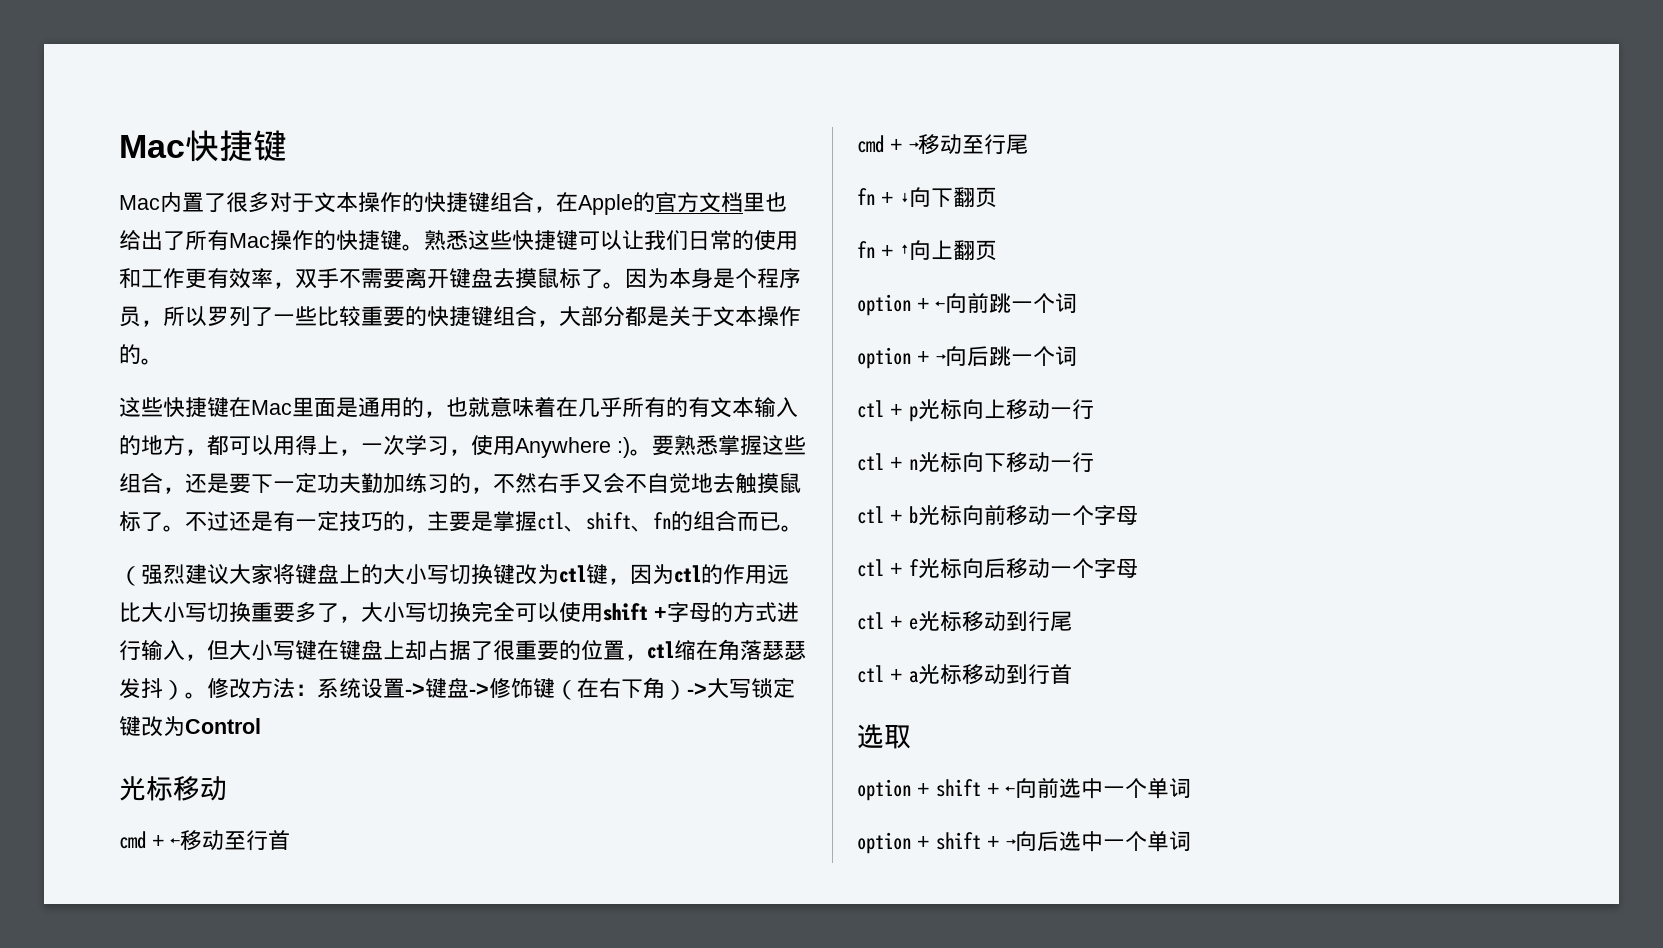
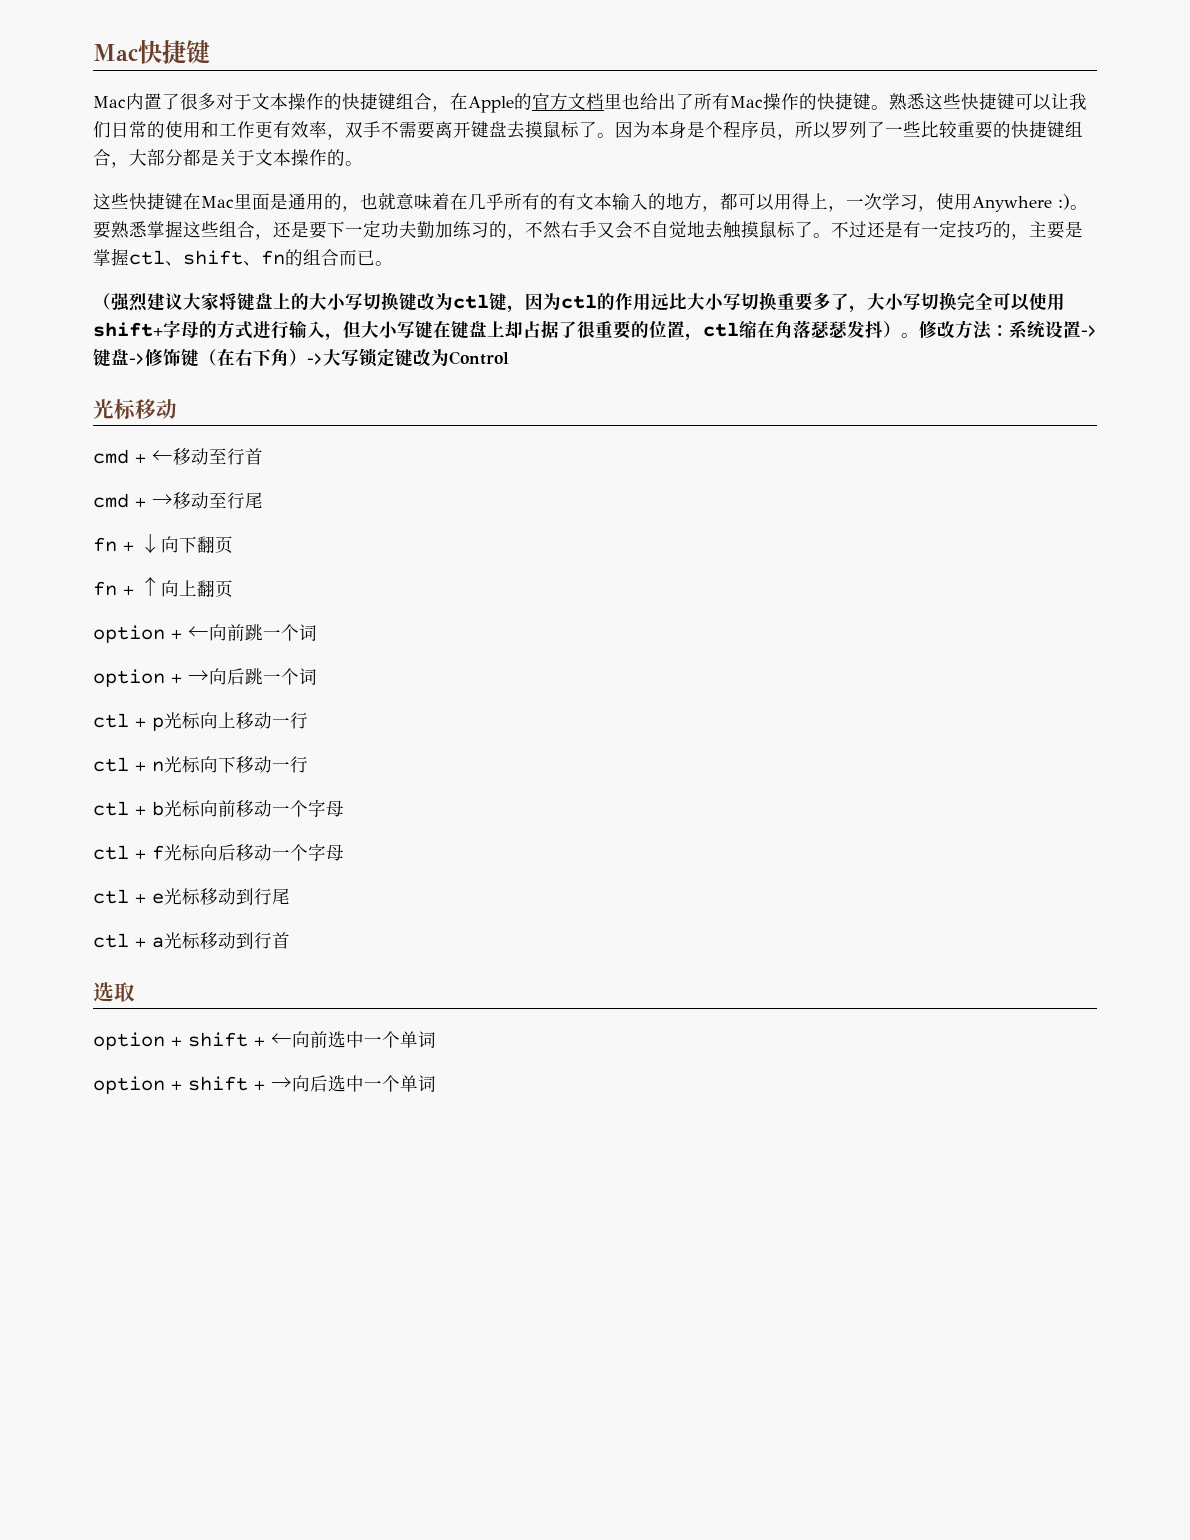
[603,603,667,621] shift + -> [93,322,163,337] shift+

